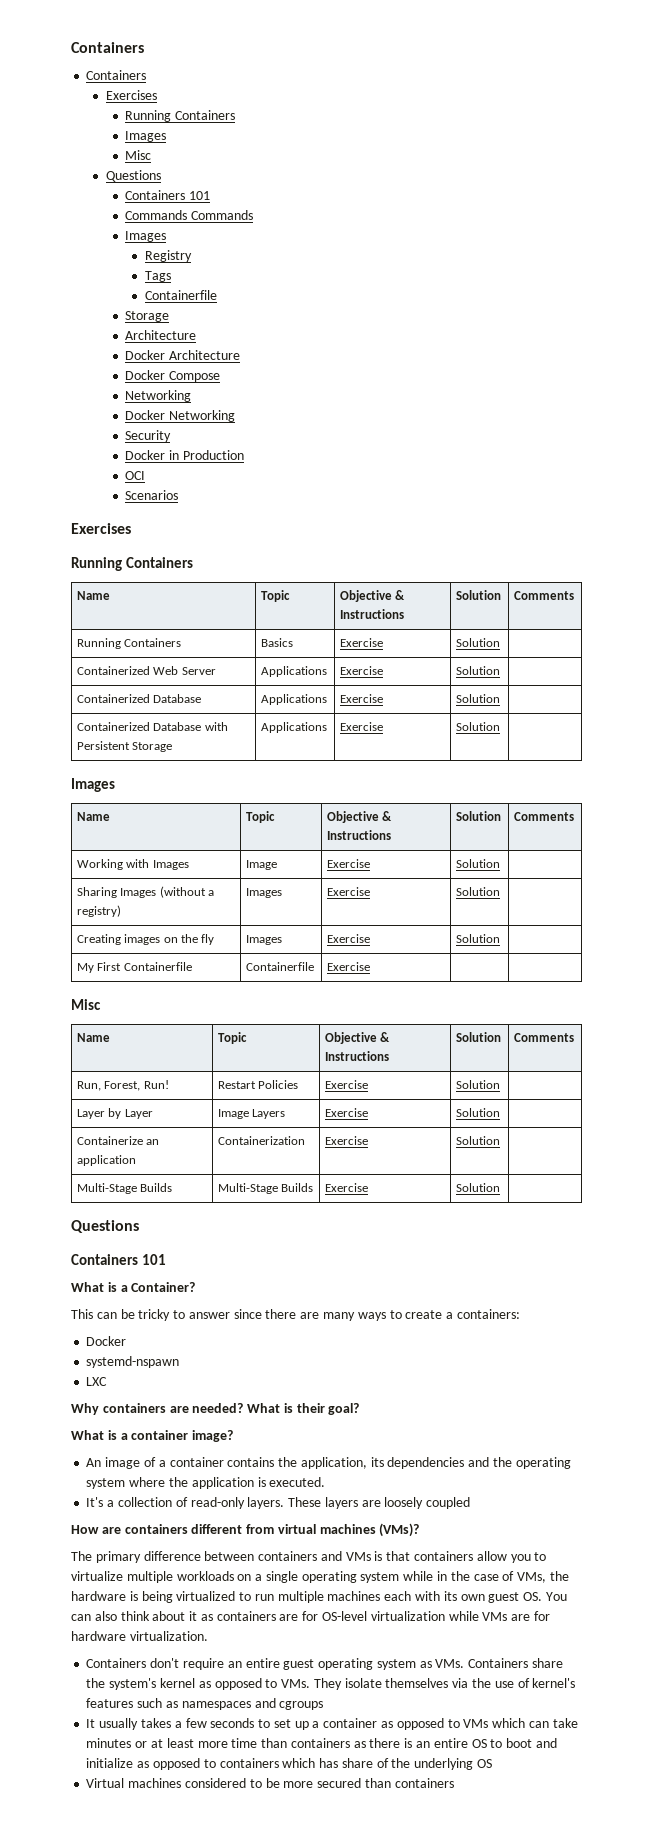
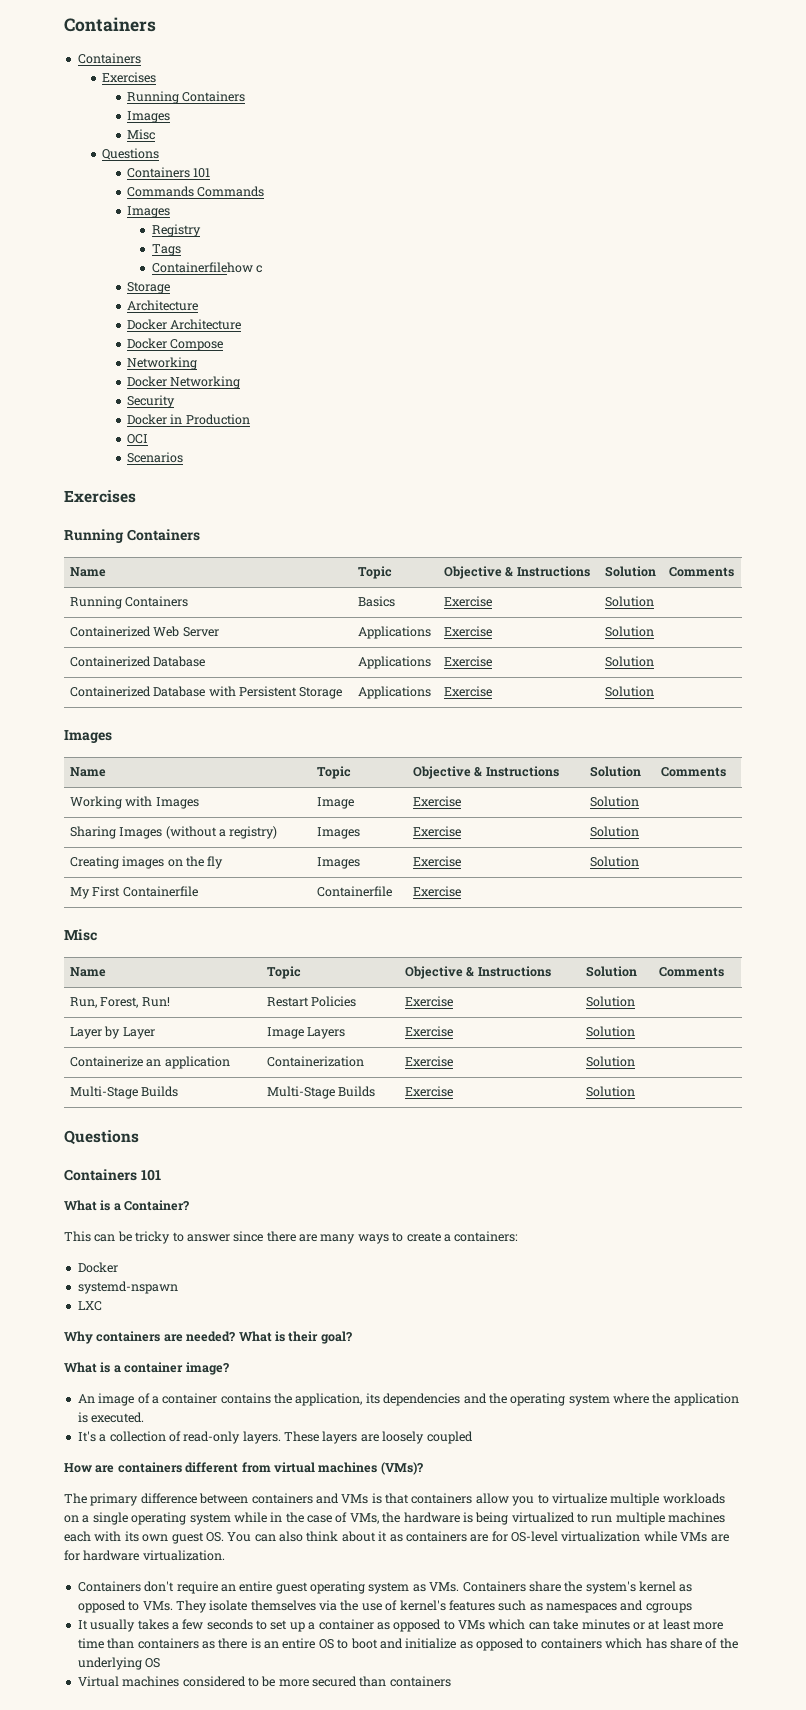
[144,290,217,300] Containerfile -> [151,262,263,273] Containerfilehow c

